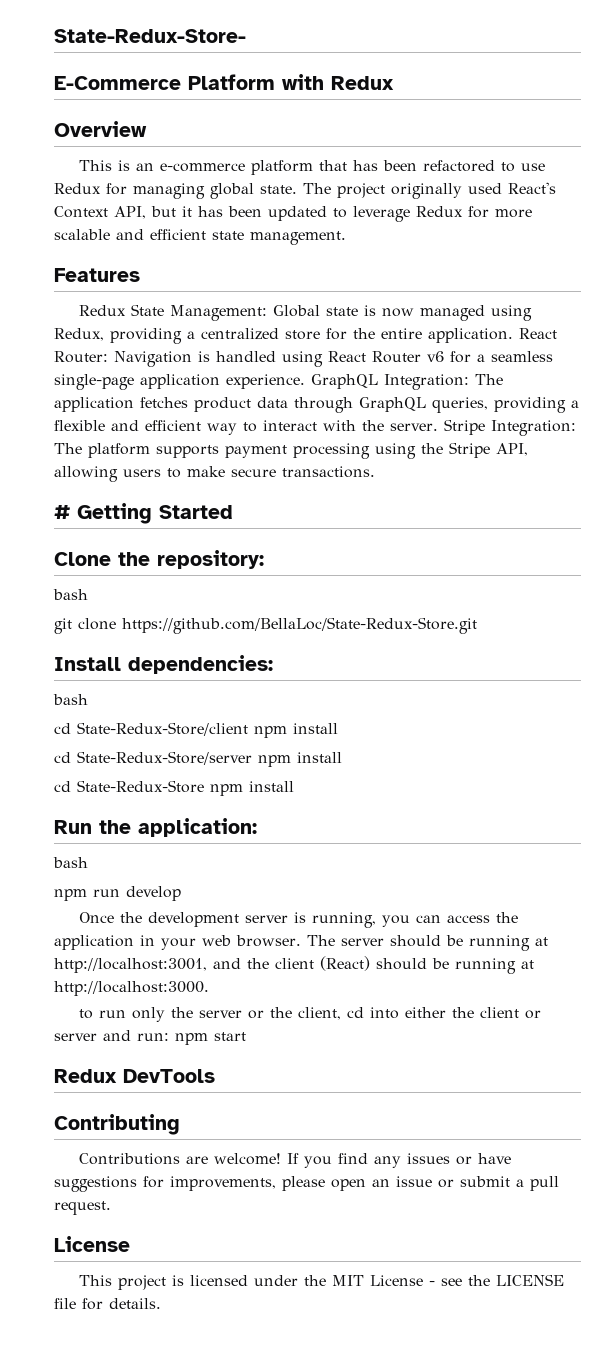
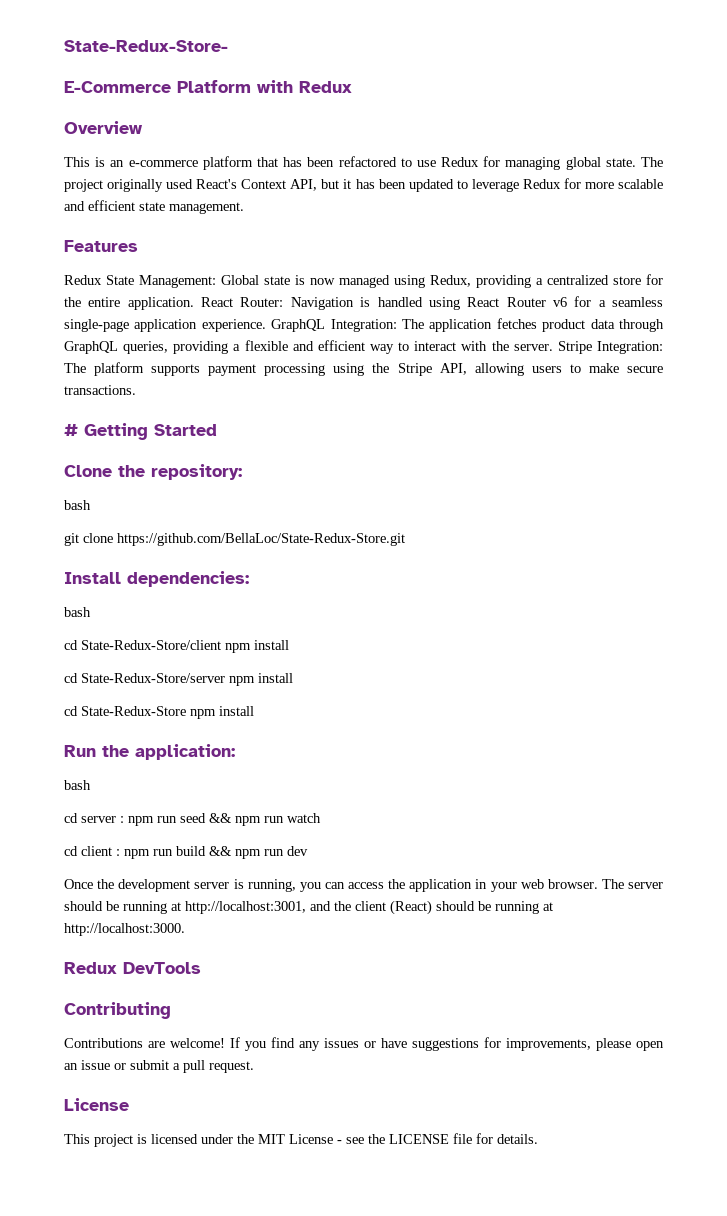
[54,886,181,901] npm run develop -> [64,813,321,826] [64,846,308,859] cd server : npm run seed && npm run watch // cd client : npm run build && npm run dev
[78,1007,541,1022] [54,1030,246,1045] // to run only the server or the client, cd into either the client or server and run: npm start -> (185, 929) none

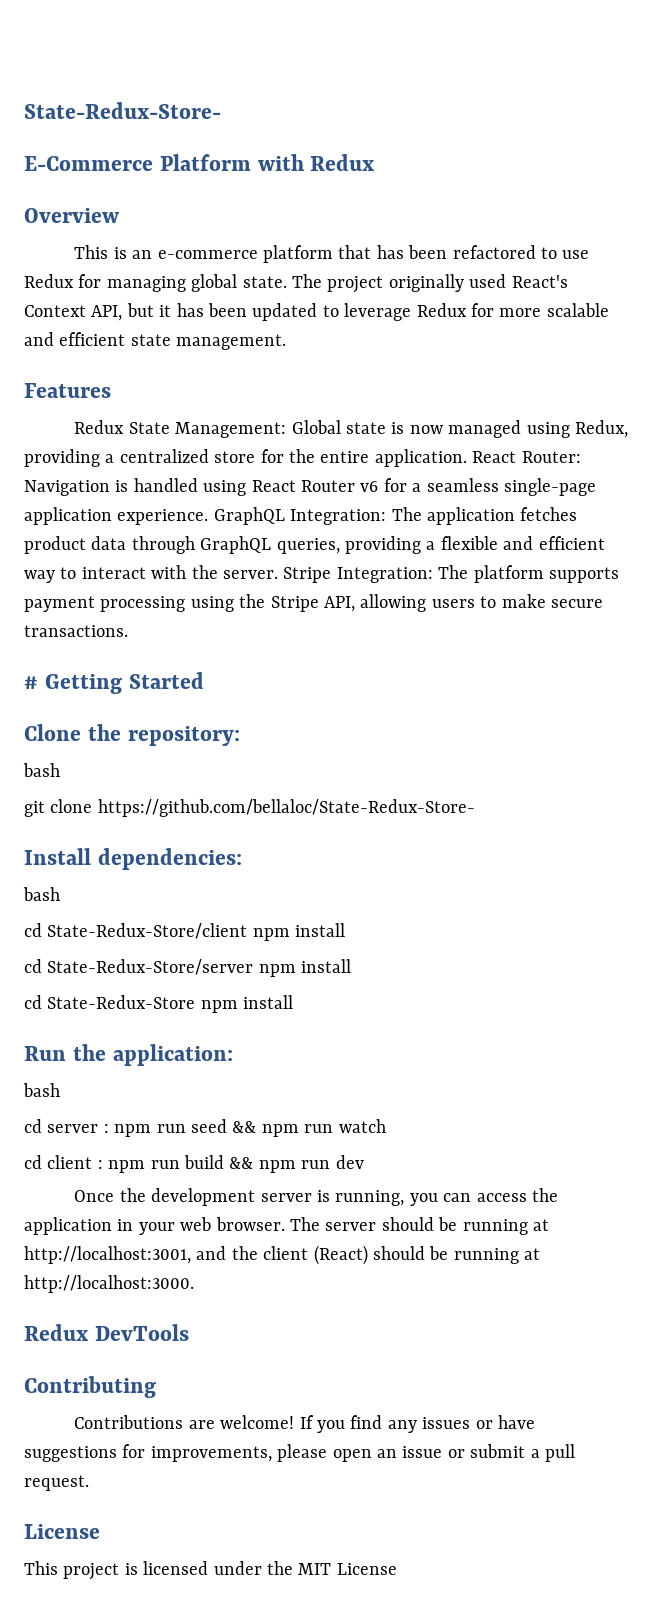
[117,533,405,546] https://github.com/BellaLoc/State-Redux-Store.git -> [97,799,475,817] https://github.com/bellaloc/State-Redux-Store-
[337,1133,538,1144] - see the LICENSE file for details. -> (397, 1569) none

